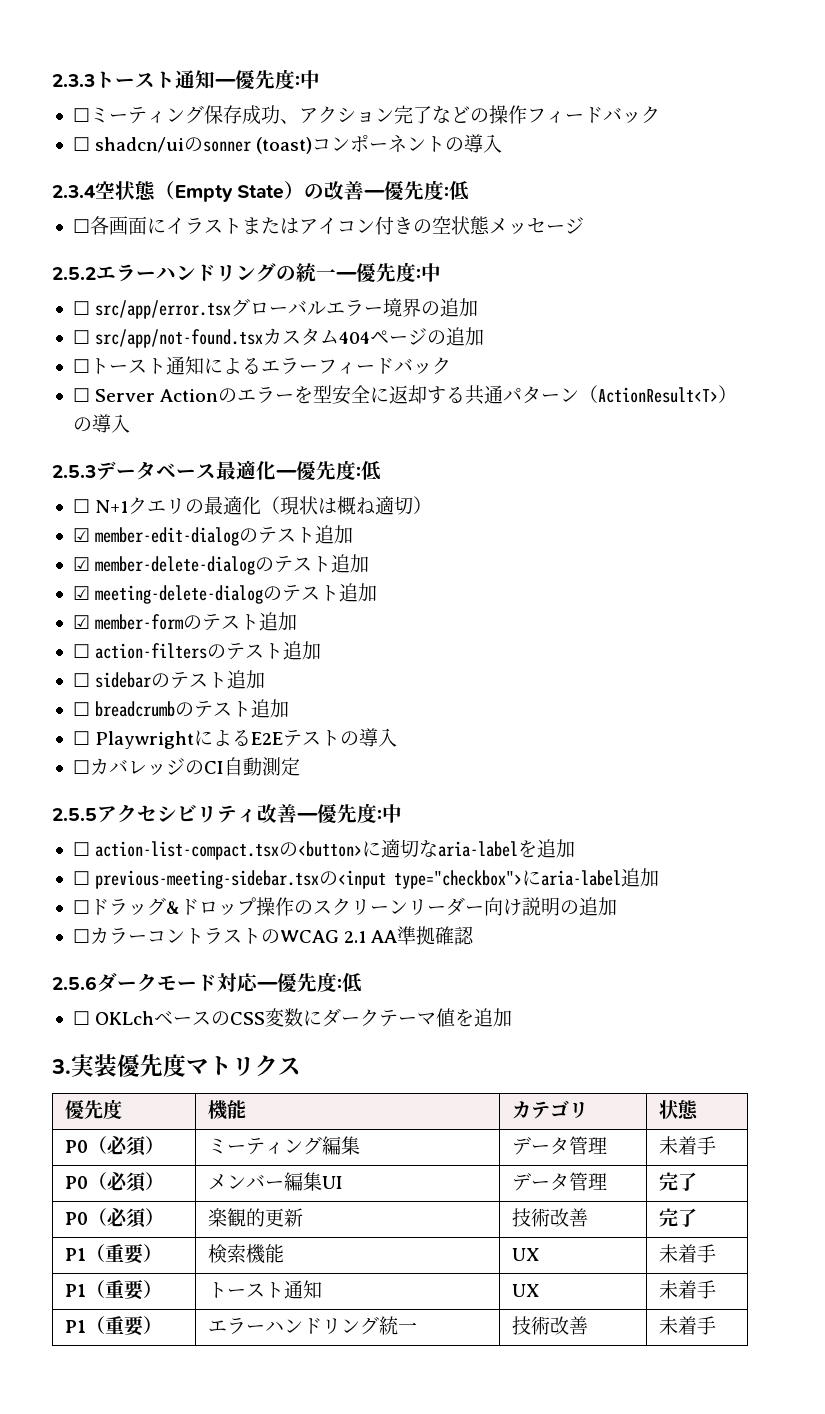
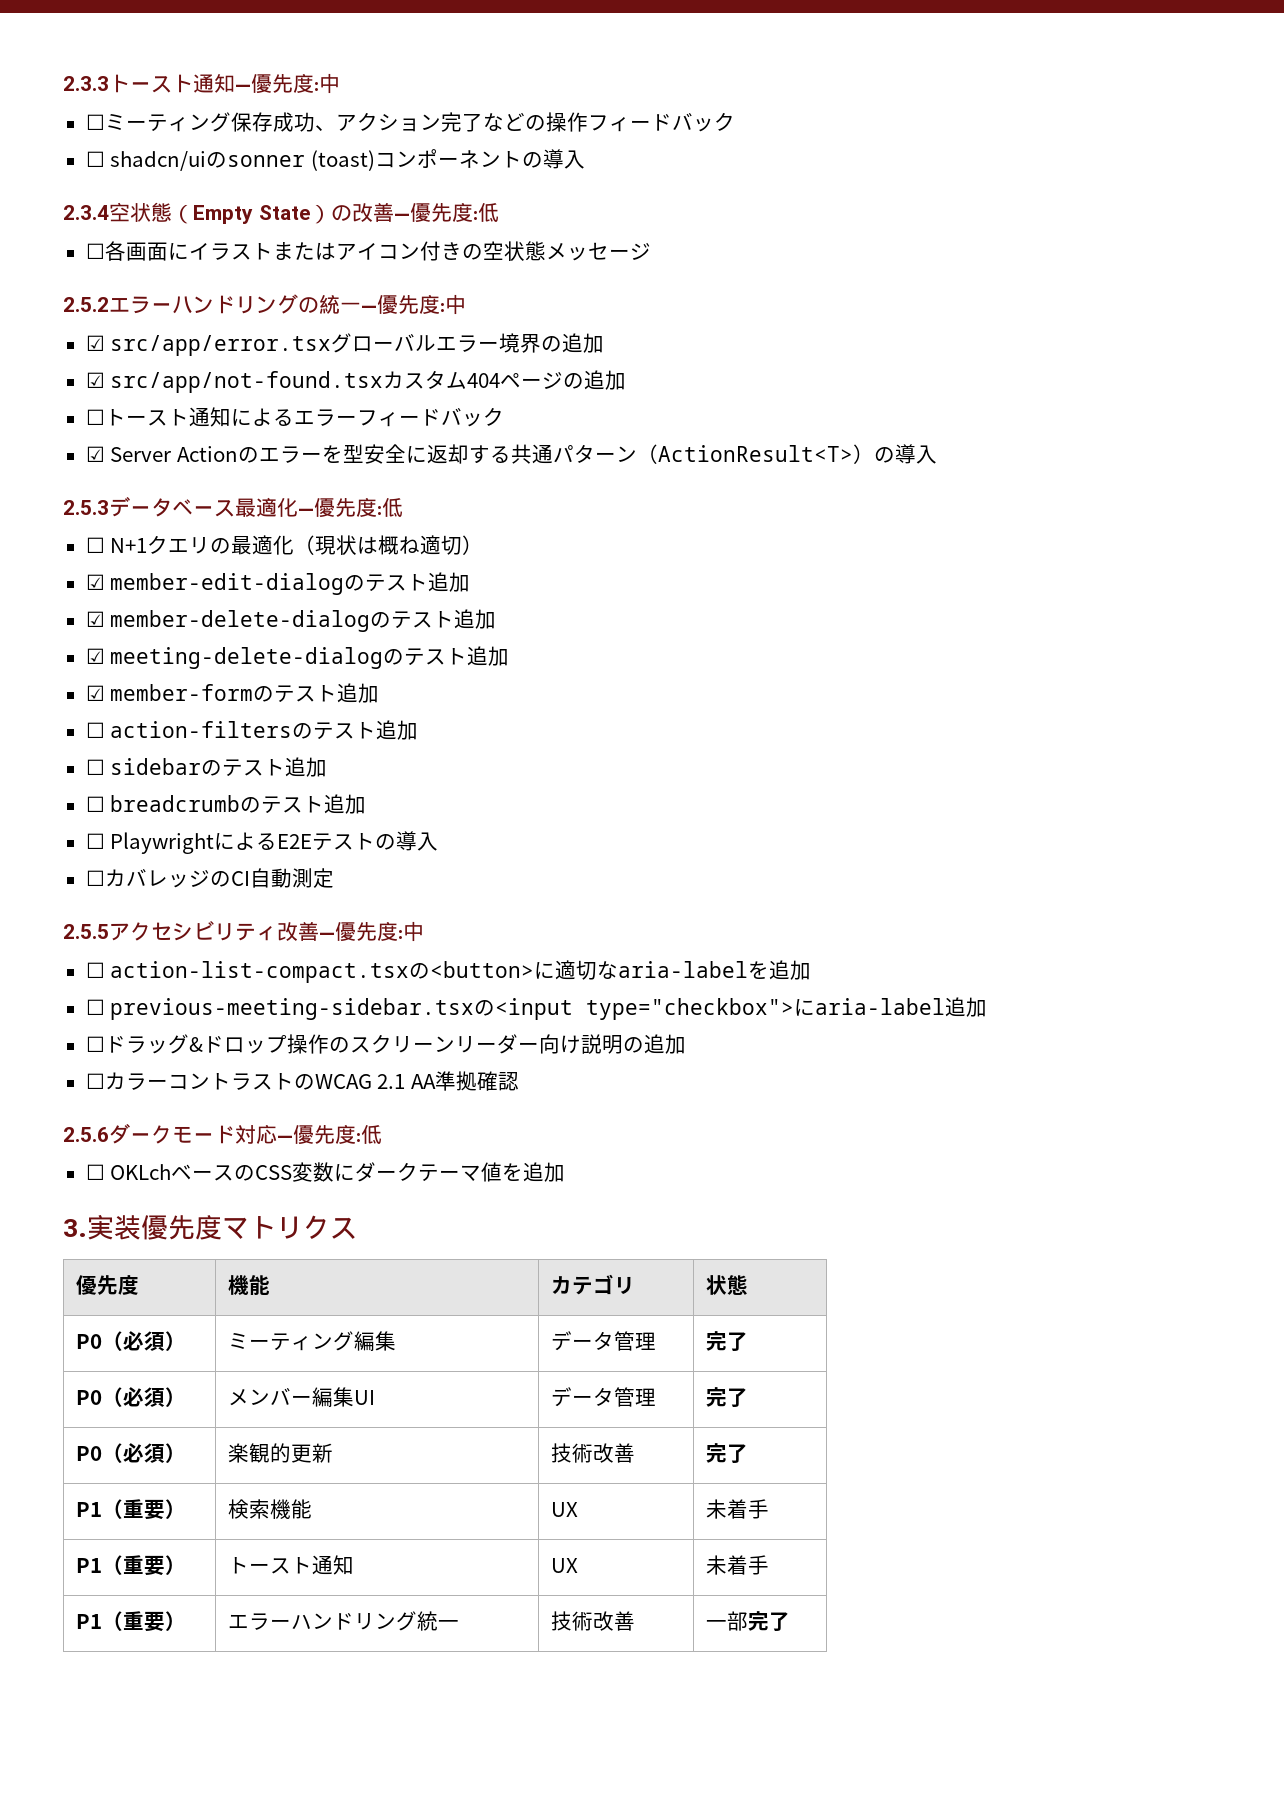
[72,301,90,315] ☐ -> [85,335,105,351] ☑
[72,330,90,344] ☐ -> [85,372,105,388] ☑
[72,388,90,402] ☐ -> [85,446,105,462] ☑
[659,1136,717,1155] 未着手 -> [706,1331,749,1351] 完了
[659,1316,717,1335] 未着手 -> [706,1611,791,1631] 一部完了

